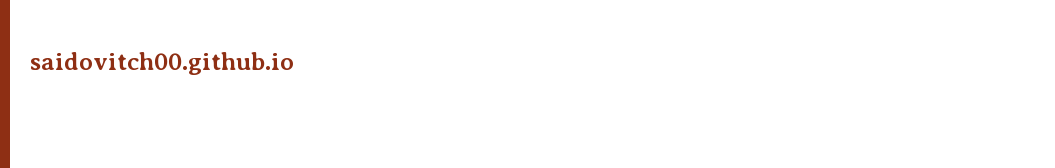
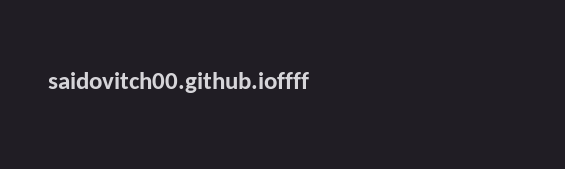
[30,52,294,75] saidovitch00.github.io -> [48,72,309,93] saidovitch00.github.ioffff

